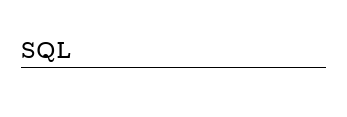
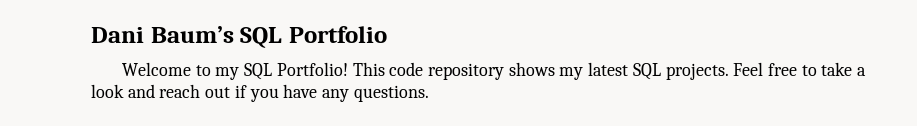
[21,42,71,62] SQL -> [91,26,387,48] [121,62,867,80] [91,84,429,102] Dani Baum’s SQL Portfolio // Welcome to my SQL Portfolio! This code repository shows my latest SQL projects. Feel free to take a look and reach out if you have any questions.

